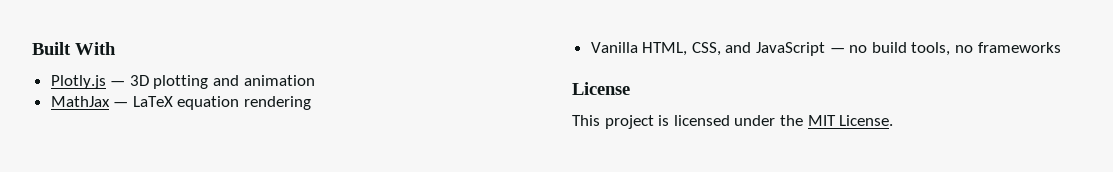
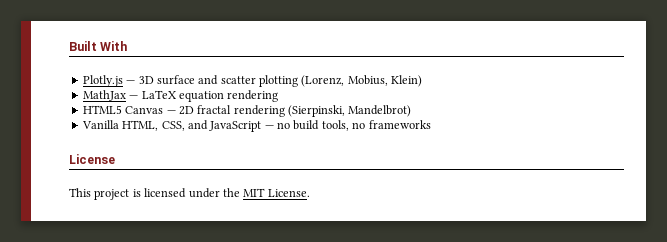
[153,75,315,89] plotting and animation -> [156,75,423,87] surface and scatter plotting (Lorenz, Mobius, Klein)
(312, 103) none -> [82,105,412,117] // HTML5 Canvas — 2D fractal rendering (Sierpinski, Mandelbrot)

